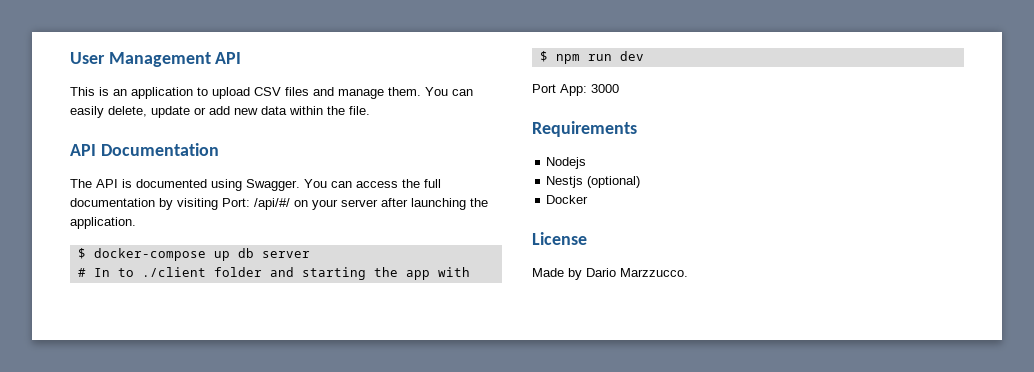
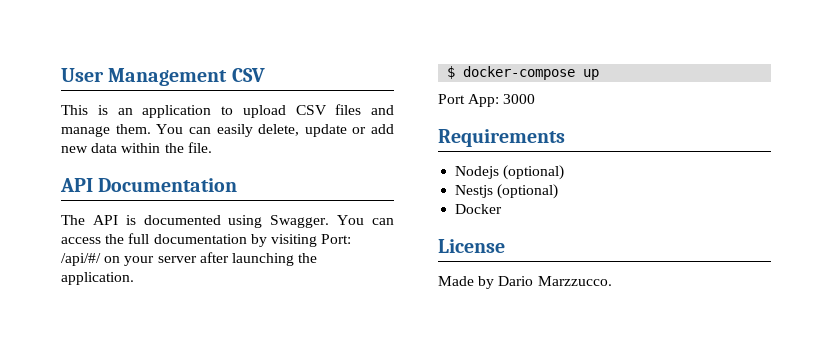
[215,52,242,64] API -> [231,68,265,82] CSV
[237,248,310,258] [77,267,470,280] [539,51,644,64] db server // # In to ./client folder and starting the app with // $ npm run dev -> (600, 74) none
(587, 163) none -> [503,165,565,180] (optional)

